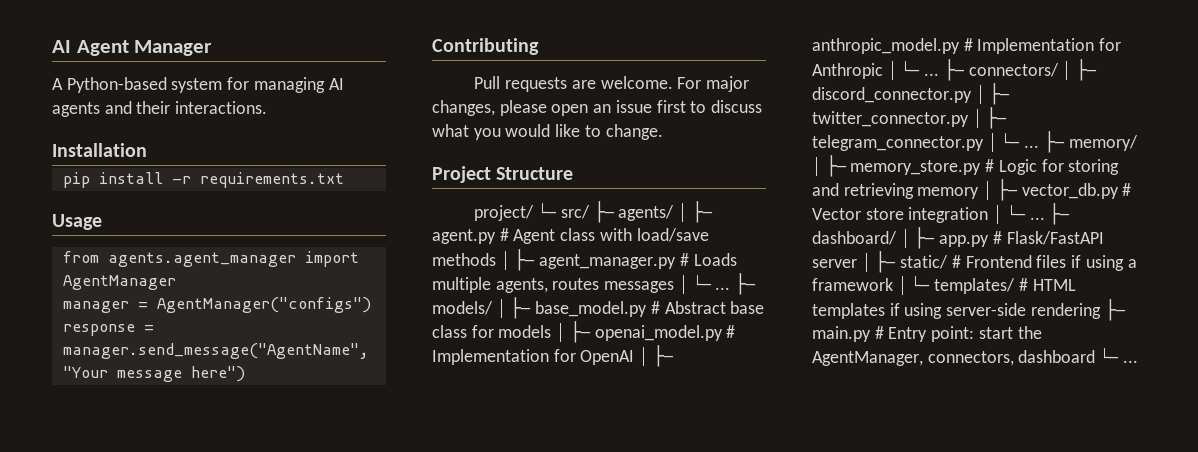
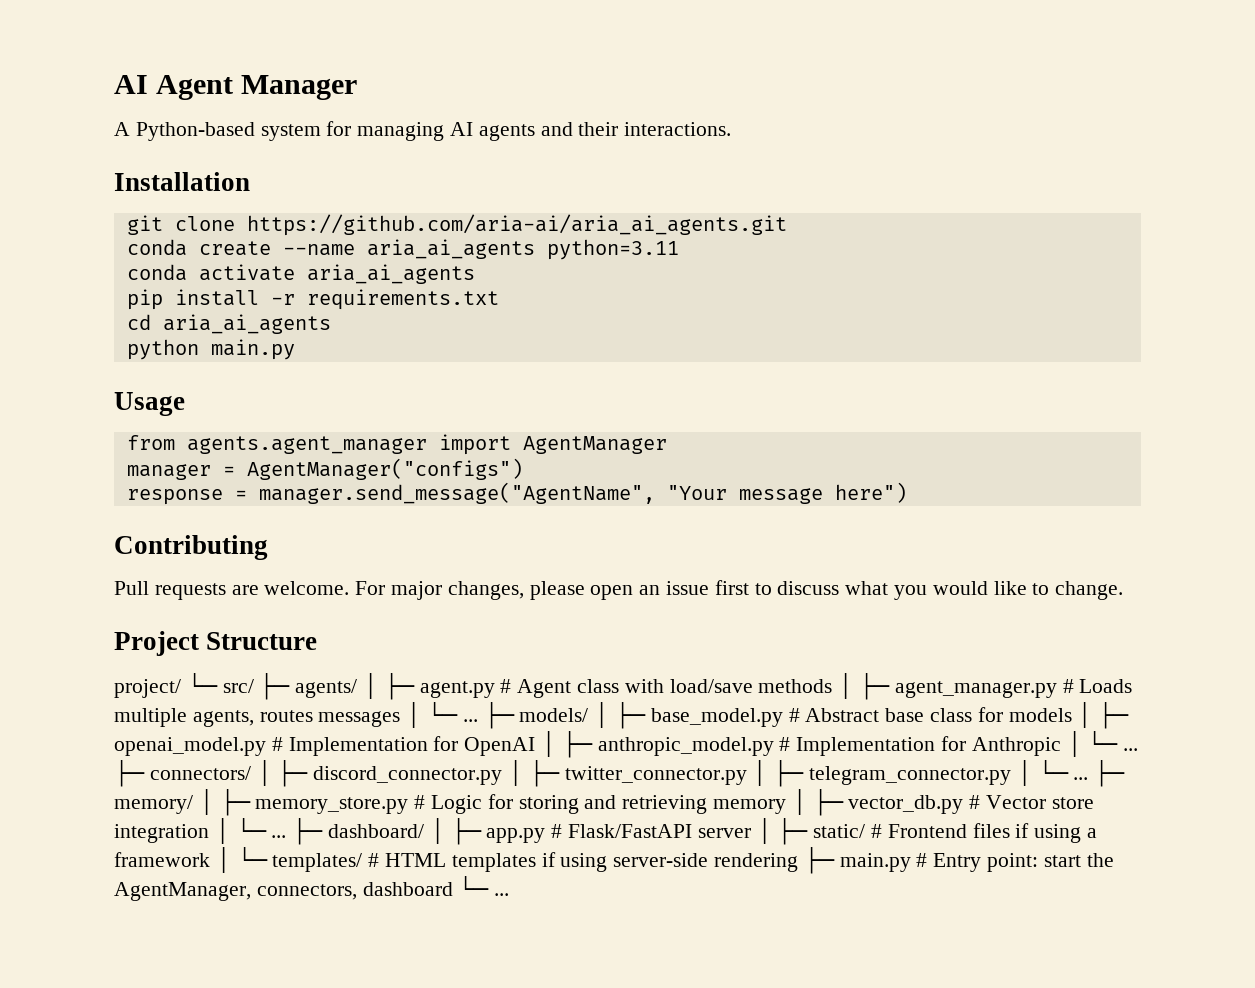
(147, 150) none -> [126,214,787,236] [126,239,679,260] [126,264,475,284] // git clone https://github.com/aria-ai/aria_ai_agents.git // conda create --name aria_ai_agents python=3.11 // conda activate aria_ai_agents
(344, 180) none -> [126,314,331,334] [126,339,295,360] // cd aria_ai_agents // python main.py

